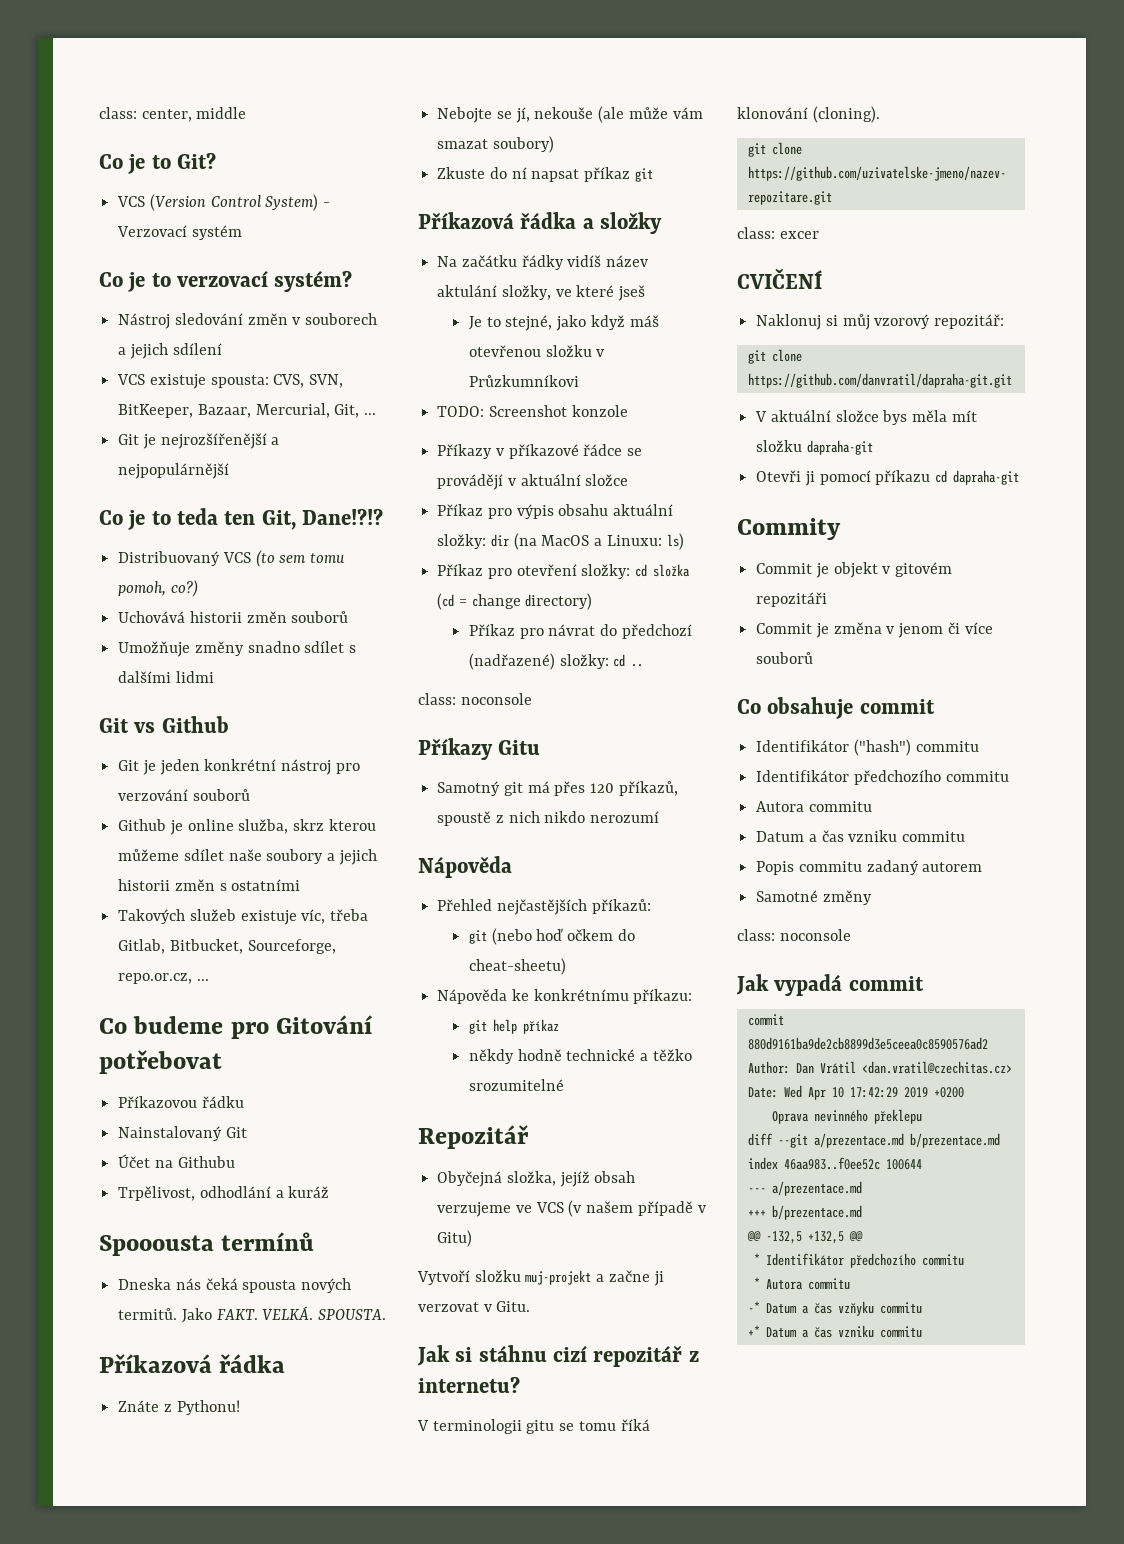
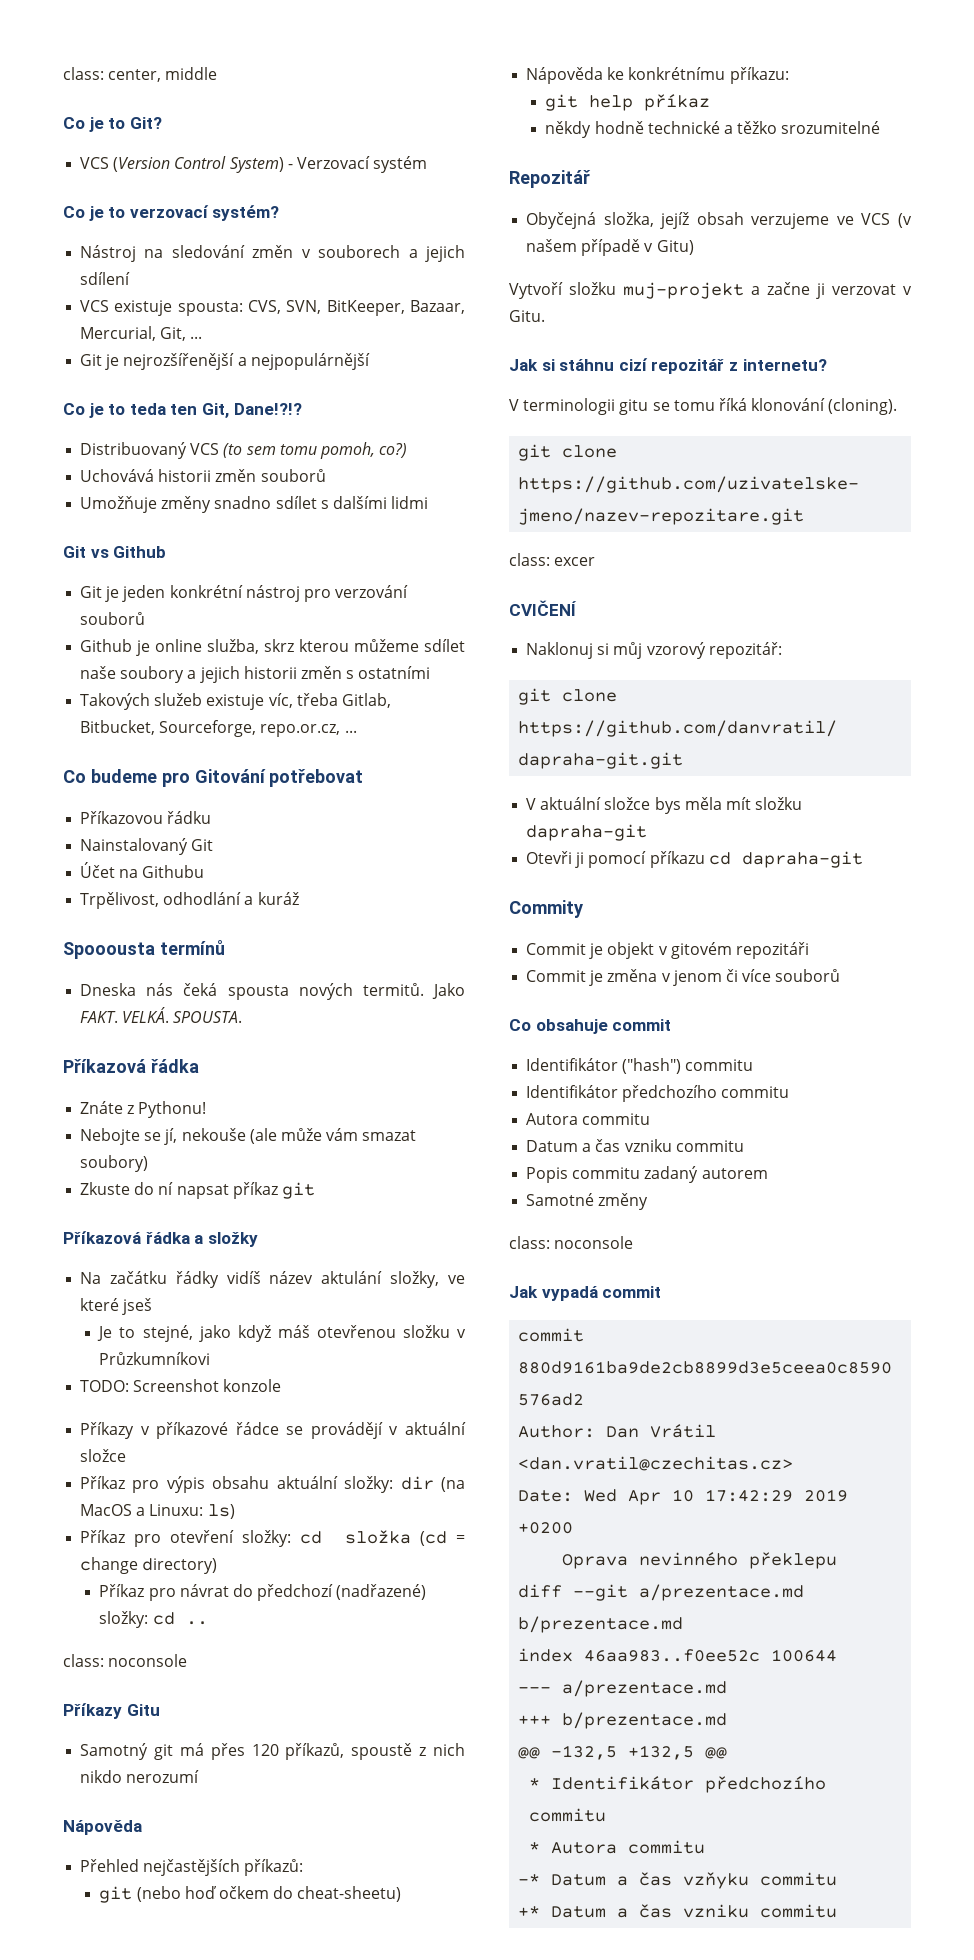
(171, 321) none -> [144,249,164,258] na

